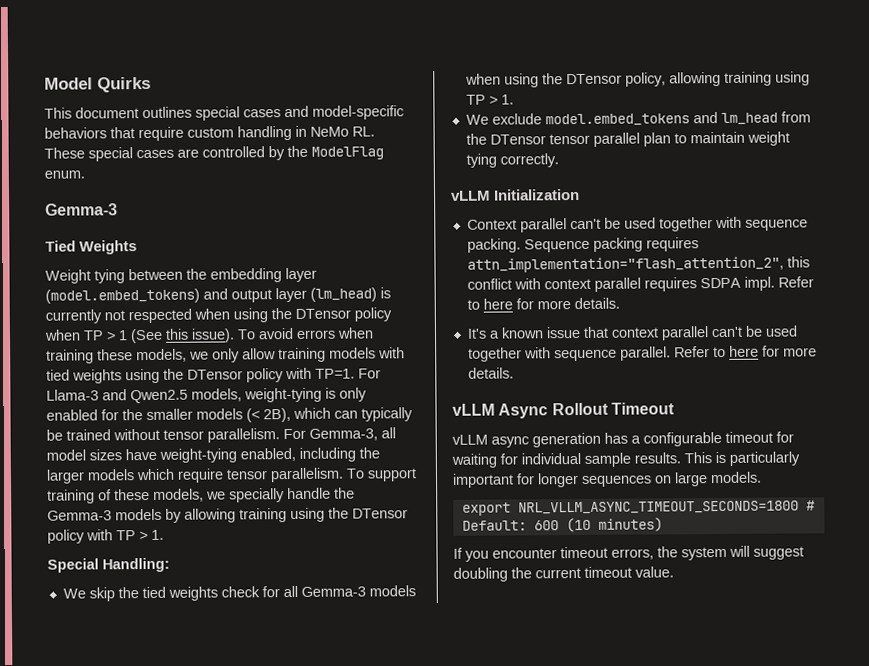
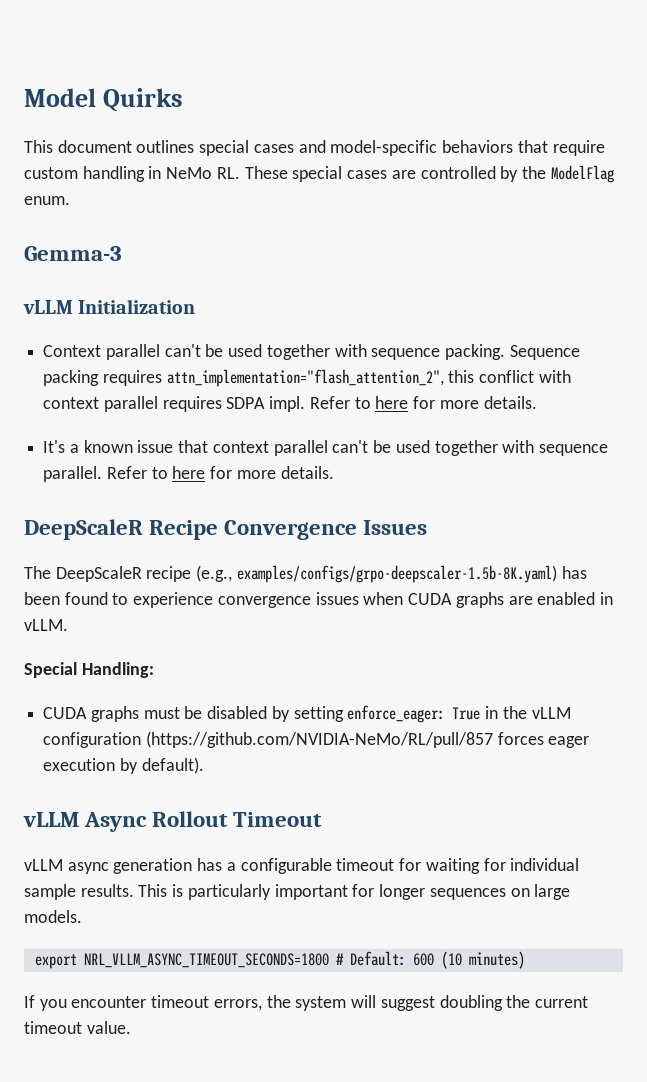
[45,240,138,255] [45,267,317,284] [45,287,391,304] [45,307,392,324] [44,327,374,344] [46,347,405,364] [46,367,381,384] [46,387,367,404] [46,407,413,423] [46,427,396,443] [46,447,380,463] [46,467,417,484] [47,487,355,504] [47,507,408,523] [47,529,164,544] [47,557,170,573] [62,585,416,602] [464,71,810,88] [465,94,514,105] [465,111,811,127] [465,131,790,147] [465,153,559,168] // Tied Weights // Weight tying between the embedding layer (model.embed_tokens) and output layer (lm_head) is currently not respected when using the DTensor policy when TP > 1 (See this issue). To avoid errors when training these models, we only allow training models with tied weights using the DTensor policy with TP=1. For Llama-3 and Qwen2.5 models, weight-tying is only enabled for the smaller models (< 2B), which can typically be trained without tensor parallelism. For Gemma-3, all model sizes have weight-tying enabled, including the larger models which require tensor parallelism. To support training of these models, we specially handle the Gemma-3 models by allowing training using the DTensor policy with TP > 1. // Special Handling: // We skip the tied weights check for all Gemma-3 models when using the DTensor policy, allowing training using TP > 1. // We exclude model.embed_tokens and lm_head from the DTensor tensor parallel plan to maintain weight tying correctly. -> (122, 253) none
(514, 373) none -> [24,519,428,540] [24,565,587,583] [24,592,613,608] [24,619,68,631] [24,662,154,678] [43,705,571,723] [43,731,590,748] [43,757,204,774] // DeepScaleR Recipe Convergence Issues // The DeepScaleR recipe (e.g., examples/configs/grpo-deepscaler-1.5b-8K.yaml) has been found to experience convergence issues when CUDA graphs are enabled in vLLM. // Special Handling: // CUDA graphs must be disabled by setting enforce_eager: True in the vLLM configuration (https://github.com/NVIDIA-NeMo/RL/pull/857 forces eager execution by default).

